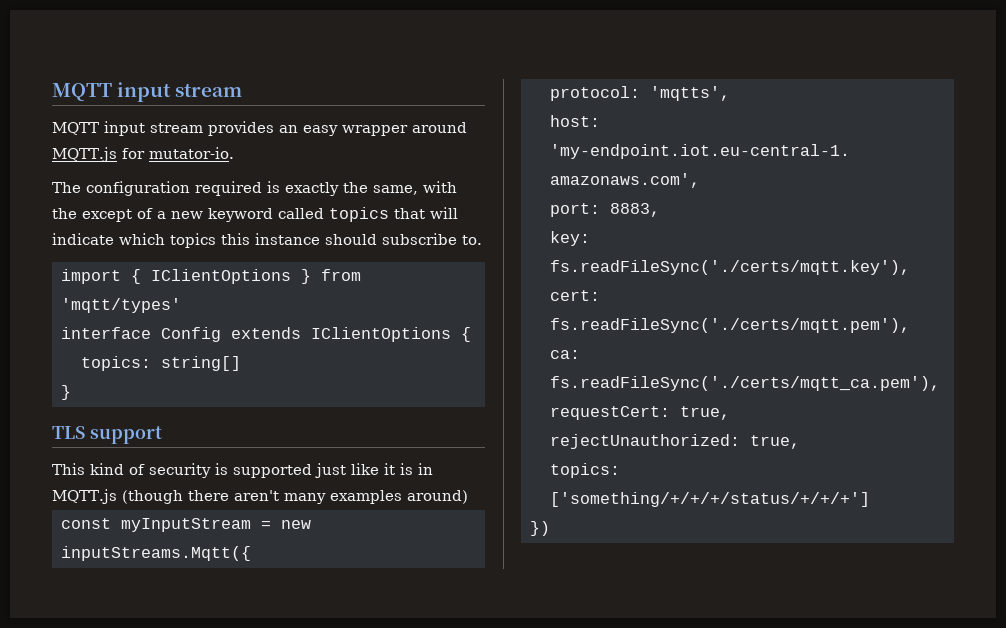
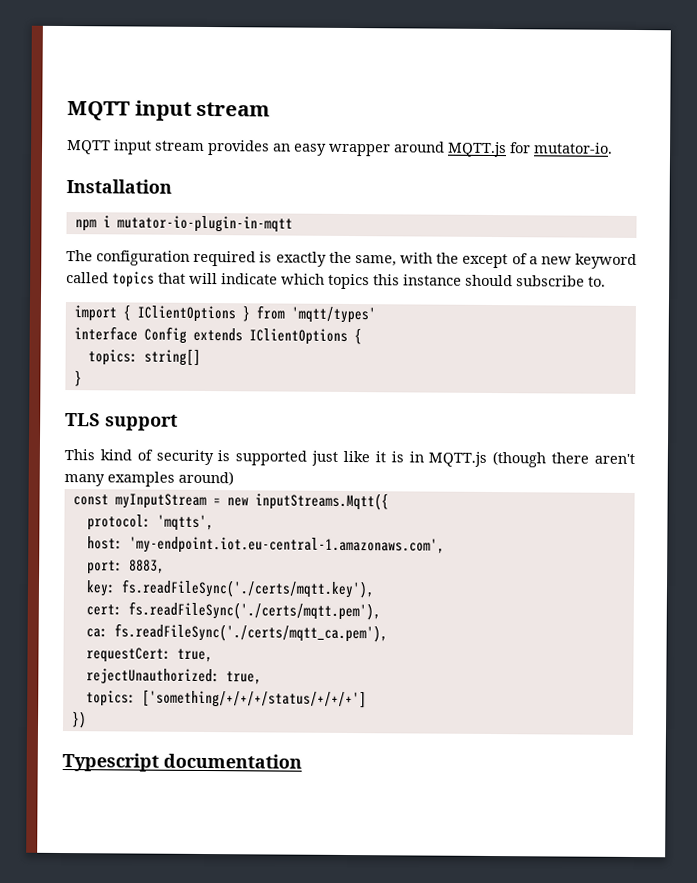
(234, 153) none -> [66,179,172,194] [74,215,293,233] // Installation // npm i mutator-io-plugin-in-mqtt
(550, 528) none -> [62,753,302,772] // Typescript documentation

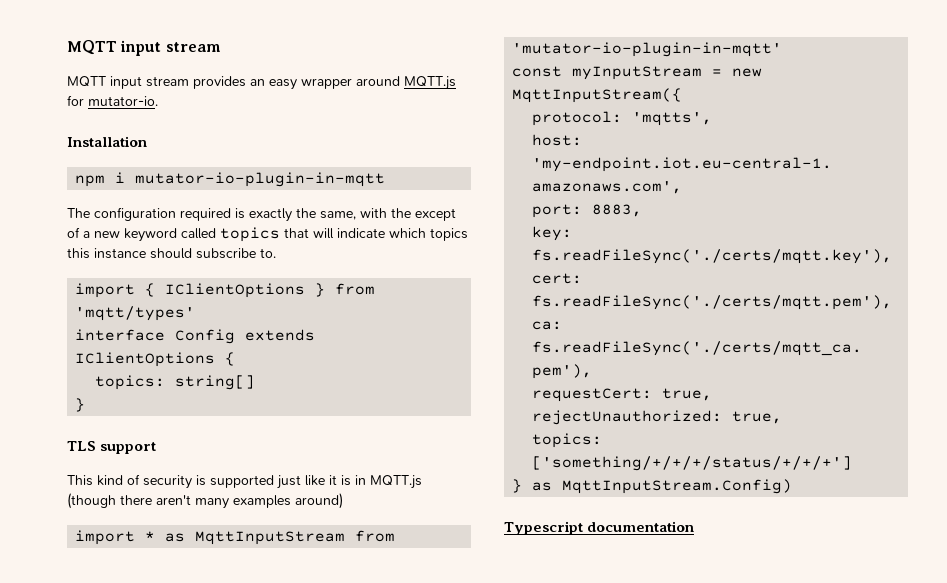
(234, 478) none -> [75,530,396,545] [512,42,783,57] // import * as MqttInputStream from 'mutator-io-plugin-in-mqtt'
[254,492,389,511] inputStreams.Mqtt({ -> [512,88,683,103] MqttInputStream({
[70,711,87,729] }) -> [512,479,793,494] } as MqttInputStream.Config)

